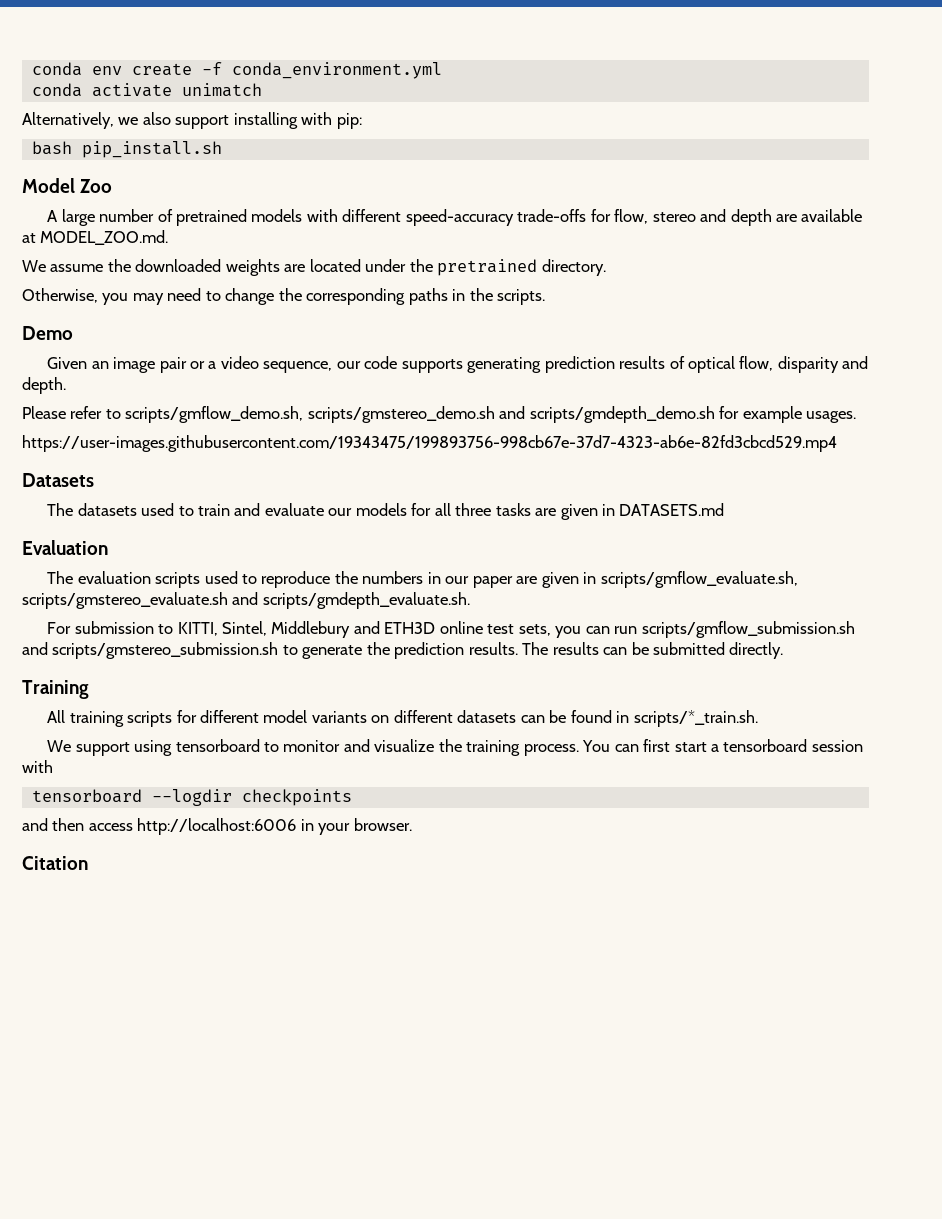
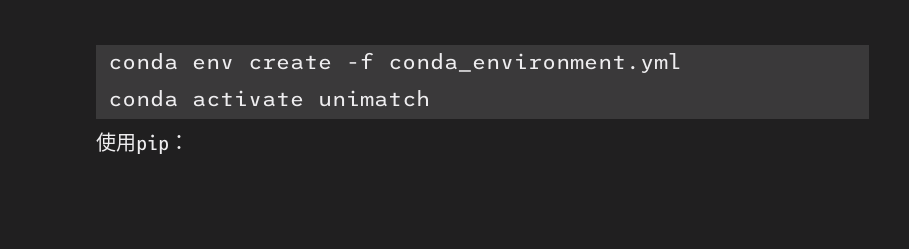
[22,112,362,129] [31,141,222,158] [22,178,113,193] [47,209,863,226] [22,230,169,245] [22,259,606,276] [22,288,546,305] [22,326,73,340] [47,356,869,373] [22,377,66,394] [22,406,857,423] [22,435,837,452] [22,473,94,487] [47,503,725,520] [22,540,108,555] [47,571,798,588] [22,592,470,609] [47,621,855,638] [22,642,784,659] [22,680,89,699] [47,710,758,727] [47,739,863,756] [22,760,53,773] [31,789,352,806] [22,818,412,835] [22,856,88,870] Alternatively, we also support installing with pip: // bash pip_install.sh // Model Zoo // A large number of pretrained models with different speed-accuracy trade-offs for flow, stereo and depth are available at MODEL_ZOO.md. // We assume the downloaded weights are located under the pretrained directory. // Otherwise, you may need to change the corresponding paths in the scripts. // Demo // Given an image pair or a video sequence, our code supports generating prediction results of optical flow, disparity and depth. // Please refer to scripts/gmflow_demo.sh, scripts/gmstereo_demo.sh and scripts/gmdepth_demo.sh for example usages. // https://user-images.githubusercontent.com/19343475/199893756-998cb67e-37d7-4323-ab6e-82fd3cbcd529.mp4 // Datasets // The datasets used to train and evaluate our models for all three tasks are given in DATASETS.md // Evaluation // The evaluation scripts used to reproduce the numbers in our paper are given in scripts/gmflow_evaluate.sh, scripts/gmstereo_evaluate.sh and scripts/gmdepth_evaluate.sh. // For submission to KITTI, Sintel, Middlebury and ETH3D online test sets, you can run scripts/gmflow_submission.sh and scripts/gmstereo_submission.sh to generate the prediction results. The results can be submitted directly. // Training // All training scripts for different model variants on different datasets can be found in scripts/*_train.sh. // We support using tensorboard to monitor and visualize the training process. You can first start a tensorboard session with // tensorboard --logdir checkpoints // and then access http://localhost:6006 in your browser. // Citation -> [96,132,189,154] 使用pip：

